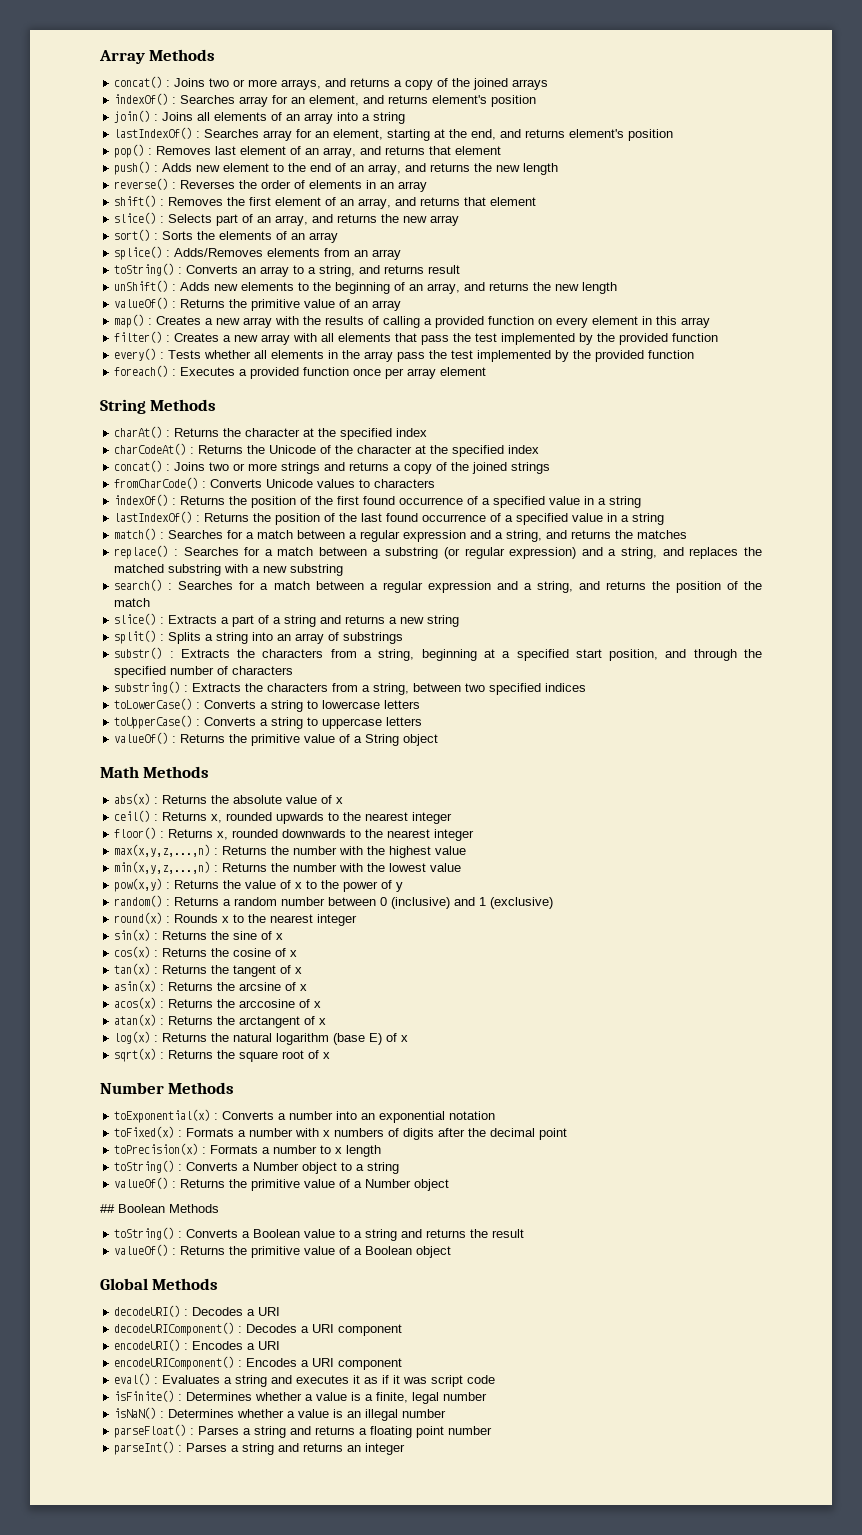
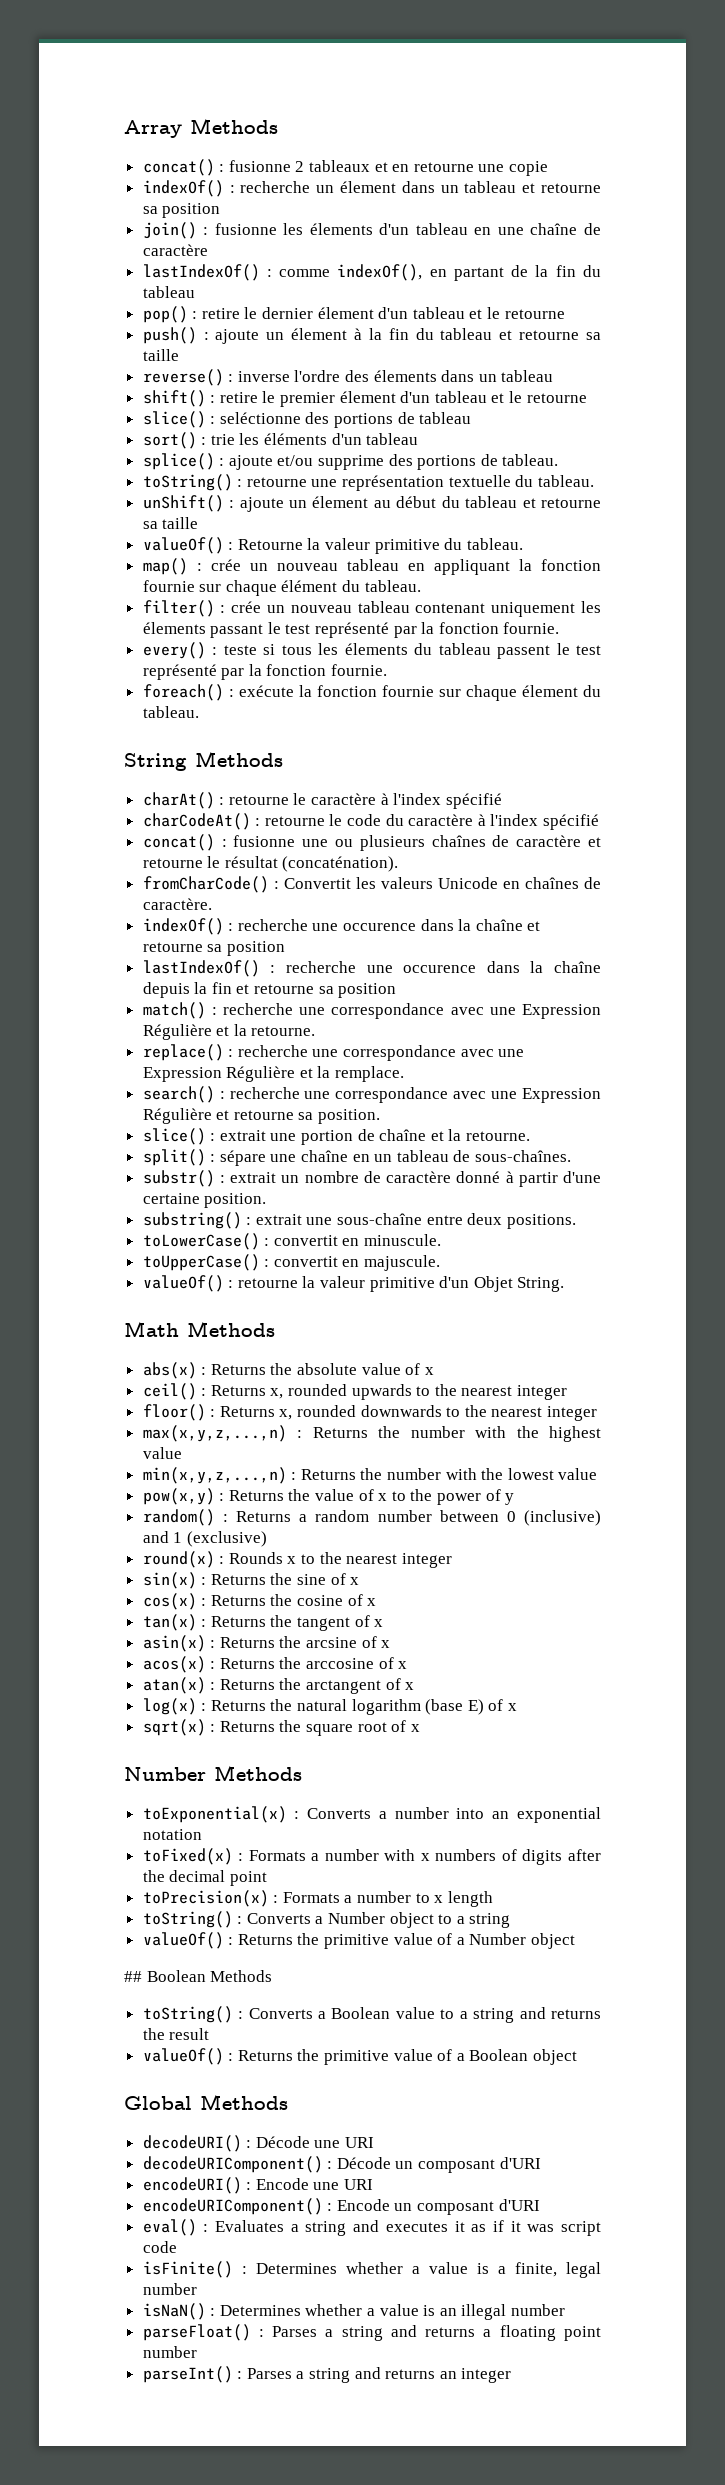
[174,78,549,90] [114,93,537,107] [114,110,406,124] [114,127,674,141] [114,144,502,158] [114,161,559,175] [114,178,428,192] [114,195,537,209] [114,212,460,226] [114,229,339,243] [114,246,402,260] [114,263,461,277] [114,280,618,294] [114,297,402,311] [114,314,711,328] [114,331,719,345] [114,348,695,362] [114,365,487,379] [100,399,217,414] [114,426,428,440] [114,443,540,457] [114,460,551,474] [114,477,436,489] [114,494,642,508] [114,511,665,525] [114,528,688,542] [114,545,762,559] [114,564,344,576] [114,579,762,593] [114,598,151,607] [114,613,460,627] [114,630,404,644] [114,647,762,661] [114,666,294,678] [114,681,587,695] [114,698,421,712] [114,715,423,729] [114,732,439,746] Joins two or more arrays, and returns a copy of the joined arrays // indexOf() : Searches array for an element, and returns element's position // join() : Joins all elements of an array into a string // lastIndexOf() : Searches array for an element, starting at the end, and returns element's position // pop() : Removes last element of an array, and returns that element // push() : Adds new element to the end of an array, and returns the new length // reverse() : Reverses the order of elements in an array // shift() : Removes the first element of an array, and returns that element // slice() : Selects part of an array, and returns the new array // sort() : Sorts the elements of an array // splice() : Adds/Removes elements from an array // toString() : Converts an array to a string, and returns result // unShift() : Adds new elements to the beginning of an array, and returns the new length // valueOf() : Returns the primitive value of an array // map() : Creates a new array with the results of calling a provided function on every element in this array // filter() : Creates a new array with all elements that pass the test implemented by the provided function // every() : Tests whether all elements in the array pass the test implemented by the provided function // foreach() : Executes a provided function once per array element // String Methods // charAt() : Returns the character at the specified index // charCodeAt() : Returns the Unicode of the character at the specified index // concat() : Joins two or more strings and returns a copy of the joined strings // fromCharCode() : Converts Unicode values to characters // indexOf() : Returns the position of the first found occurrence of a specified value in a string // lastIndexOf() : Returns the position of the last found occurrence of a specified value in a string // match() : Searches for a match between a regular expression and a string, and returns the matches // replace() : Searches for a match between a substring (or regular expression) and a string, and replaces the matched substring with a new substring // search() : Searches for a match between a regular expression and a string, and returns the position of the match // slice() : Extracts a part of a string and returns a new string // split() : Splits a string into an array of substrings // substr() : Extracts the characters from a string, beginning at a specified start position, and through the specified number of characters // substring() : Extracts the characters from a string, between two specified indices // toLowerCase() : Converts a string to lowercase letters // toUpperCase() : Converts a string to uppercase letters // valueOf() : Returns the primitive value of a String object -> [228,160,549,176] [142,180,602,197] [142,203,221,218] [142,222,601,239] [142,244,208,256] [142,264,601,281] [142,286,195,298] [142,306,565,323] [142,327,601,344] [142,349,179,361] [142,369,554,386] [142,390,587,407] [142,411,472,428] [142,432,419,449] [142,453,559,470] [142,474,594,491] [142,495,601,512] [142,517,199,529] [142,537,523,554] [142,558,602,575] [142,580,421,596] [142,600,601,617] [142,622,560,638] [142,642,601,659] [142,664,388,680] [142,684,602,701] [142,706,199,718] [124,751,283,771] [142,792,502,809] [142,813,600,830] [142,834,602,851] [142,856,399,872] [142,876,601,893] [142,898,212,910] [142,918,541,935] [142,941,285,956] [142,960,601,977] [142,982,397,998] [142,1002,601,1019] [142,1024,316,1040] [142,1044,525,1061] [142,1066,405,1082] [142,1086,601,1103] [142,1108,381,1124] [142,1128,531,1145] [142,1149,572,1166] [142,1170,602,1187] [142,1193,267,1208] [142,1212,576,1229] [142,1233,442,1250] [142,1254,441,1271] [142,1275,565,1292] fusionne 2 tableaux et en retourne une copie // indexOf() : recherche un élement dans un tableau et retourne sa position // join() : fusionne les élements d'un tableau en une chaîne de caractère // lastIndexOf() : comme indexOf(), en partant de la fin du tableau // pop() : retire le dernier élement d'un tableau et le retourne // push() : ajoute un élement à la fin du tableau et retourne sa taille // reverse() : inverse l'ordre des élements dans un tableau // shift() : retire le premier élement d'un tableau et le retourne // slice() : seléctionne des portions de tableau // sort() : trie les éléments d'un tableau // splice() : ajoute et/ou supprime des portions de tableau. // toString() : retourne une représentation textuelle du tableau. // unShift() : ajoute un élement au début du tableau et retourne sa taille // valueOf() : Retourne la valeur primitive du tableau. // map() : crée un nouveau tableau en appliquant la fonction fournie sur chaque élément du tableau. // filter() : crée un nouveau tableau contenant uniquement les élements passant le test représenté par la fonction fournie. // every() : teste si tous les élements du tableau passent le test représenté par la fonction fournie. // foreach() : exécute la fonction fournie sur chaque élement du tableau. // String Methods // charAt() : retourne le caractère à l'index spécifié // charCodeAt() : retourne le code du caractère à l'index spécifié // concat() : fusionne une ou plusieurs chaînes de caractère et retourne le résultat (concaténation). // fromCharCode() : Convertit les valeurs Unicode en chaînes de caractère. // indexOf() : recherche une occurence dans la chaîne et retourne sa position // lastIndexOf() : recherche une occurence dans la chaîne depuis la fin et retourne sa position // match() : recherche une correspondance avec une Expression Régulière et la retourne. // replace() : recherche une correspondance avec une Expression Régulière et la remplace. // search() : recherche une correspondance avec une Expression Régulière et retourne sa position. // slice() : extrait une portion de chaîne et la retourne. // split() : sépare une chaîne en un tableau de sous-chaînes. // substr() : extrait un nombre de caractère donné à partir d'une certaine position. // substring() : extrait une sous-chaîne entre deux positions. // toLowerCase() : convertit en minuscule. // toUpperCase() : convertit en majuscule. // valueOf() : retourne la valeur primitive d'un Objet String.
[192,1307,256,1316] Decodes a -> [255,2136,341,2148] Décode une
[246,1324,403,1336] Decodes a URI component -> [336,2157,541,2173] Décode un composant d'URI
[192,1341,256,1350] Encodes a -> [255,2178,340,2190] Encode une
[246,1358,403,1370] Encodes a URI component -> [336,2199,540,2215] Encode un composant d'URI

